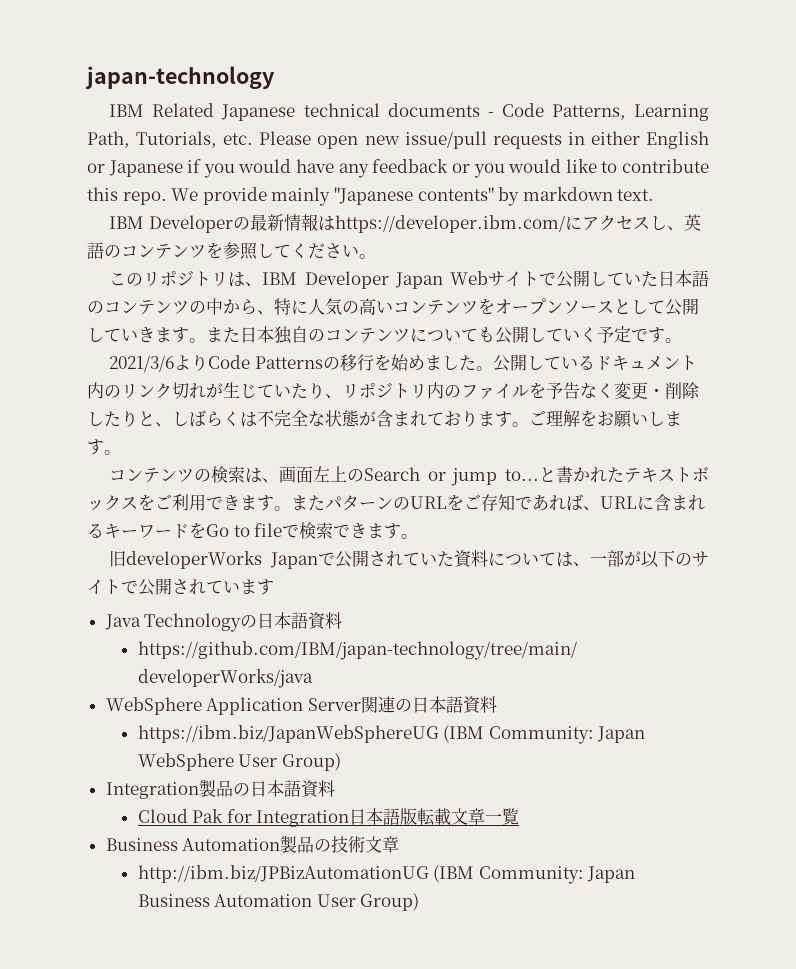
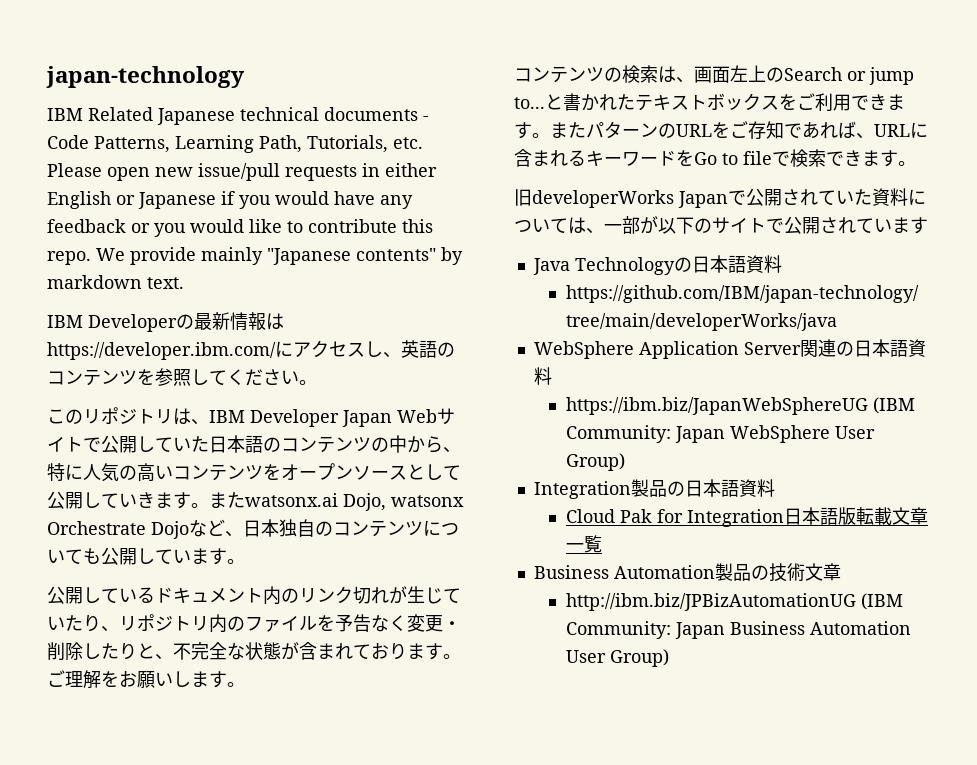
(240, 335) none -> [245,493,464,511] [47,519,243,539] watsonx.ai Dojo, watsonx Orchestrate Dojoなど、
[580,326,682,343] [109,354,493,372] く予定です。 // 2021/3/6よりCode Patternsの移行を始めました。 -> [191,548,245,565] ます。 //
[172,410,257,427] しばらくは -> (173, 657) none

